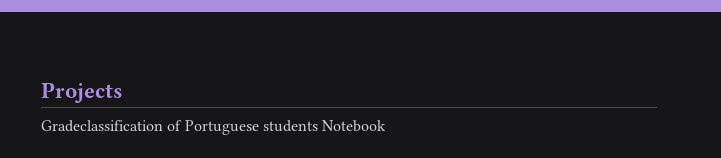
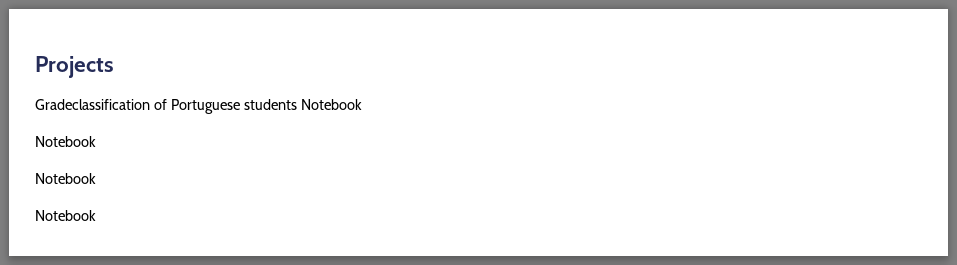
(387, 126) none -> [35,136,96,147] [35,173,96,184] [35,210,96,221] // Notebook // Notebook // Notebook

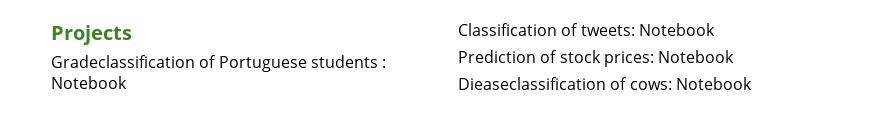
[300,99,362,110] [35,136,96,147] [35,173,96,184] Notebook // Notebook // Notebook // -> [382,59,387,68] [51,76,127,89] [458,23,715,36] [458,50,735,67] [458,77,672,90] : Notebook // Classification of tweets: Notebook // Prediction of stock prices: Notebook // Dieaseclassification of cows:

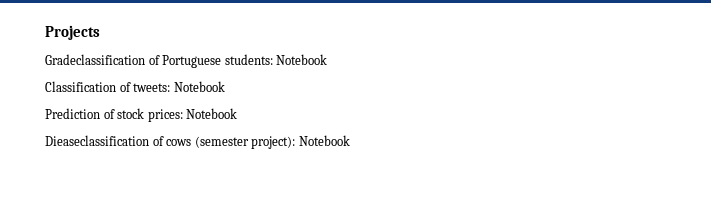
[310,55,387,68] students : -> [224,54,273,65] students:
[629,81,672,90] cows: -> [166,136,296,149] cows (semester project):

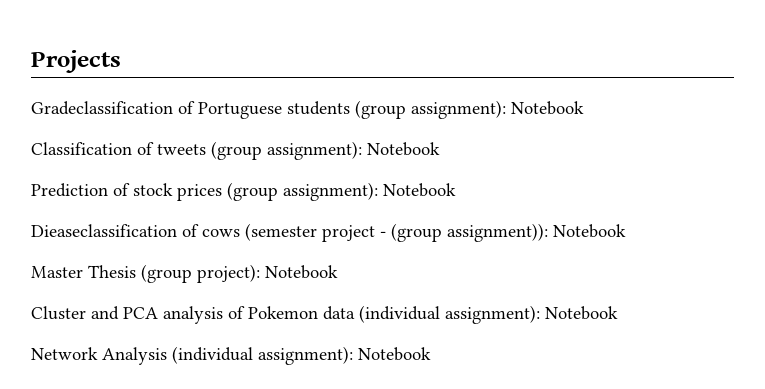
[224,54,273,65] students: -> [287,100,506,119] students (group assignment):
[133,83,171,92] tweets: -> [157,141,362,160] tweets (group assignment):
[147,109,183,122] prices: -> [177,182,378,201] prices (group assignment):
[251,136,296,149] project): -> [322,223,626,242] [31,264,338,283] [31,305,618,324] [31,346,353,365] project - (group assignment)): Notebook // Master Thesis (group project): Notebook // Cluster and PCA analysis of Pokemon data (individual assignment): Notebook // Network Analysis (individual assignment):

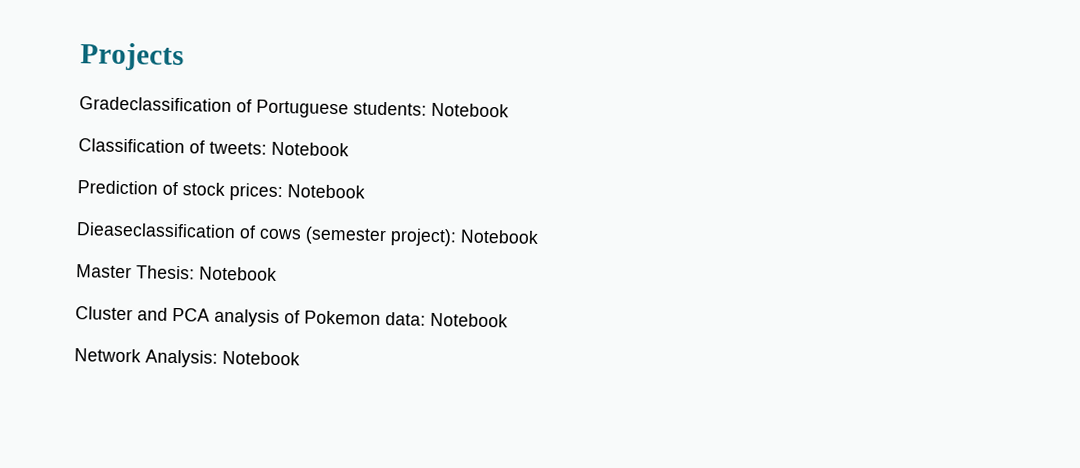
[287,100,506,119] students (group assignment): -> [353,101,427,116] students:
[157,141,362,160] tweets (group assignment): -> [209,141,267,155] tweets:
[177,182,378,201] prices (group assignment): -> [229,183,283,202] prices:
[322,223,548,242] project - (group assignment)): -> [390,228,457,247] project):
[88,264,260,283] Thesis (group project): -> [136,265,195,280] Thesis:
[323,305,540,324] data (individual assignment): -> [385,312,426,326] data:
[102,346,353,365] Analysis (individual assignment): -> [145,349,218,368] Analysis:

